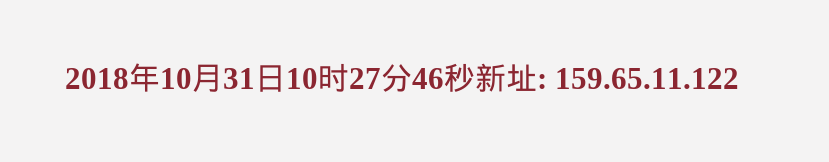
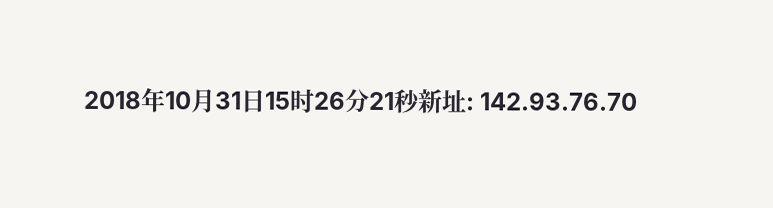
[286,63,444,92] 10时27分46 -> [264,88,395,113] 15时26分21
[555,68,740,89] 159.65.11.122 -> [479,91,639,111] 142.93.76.70

